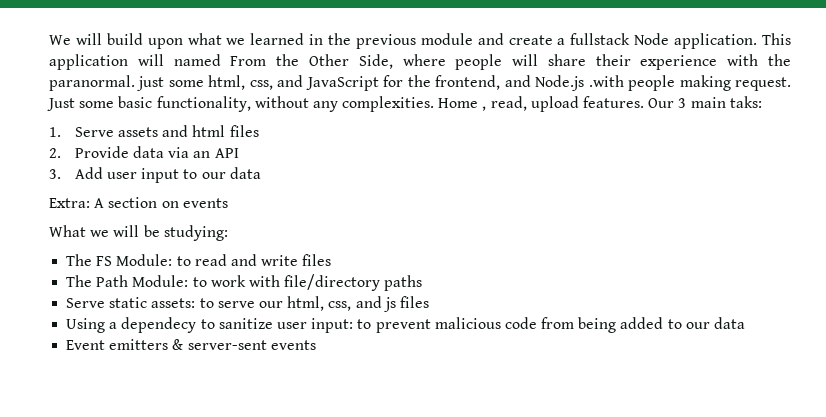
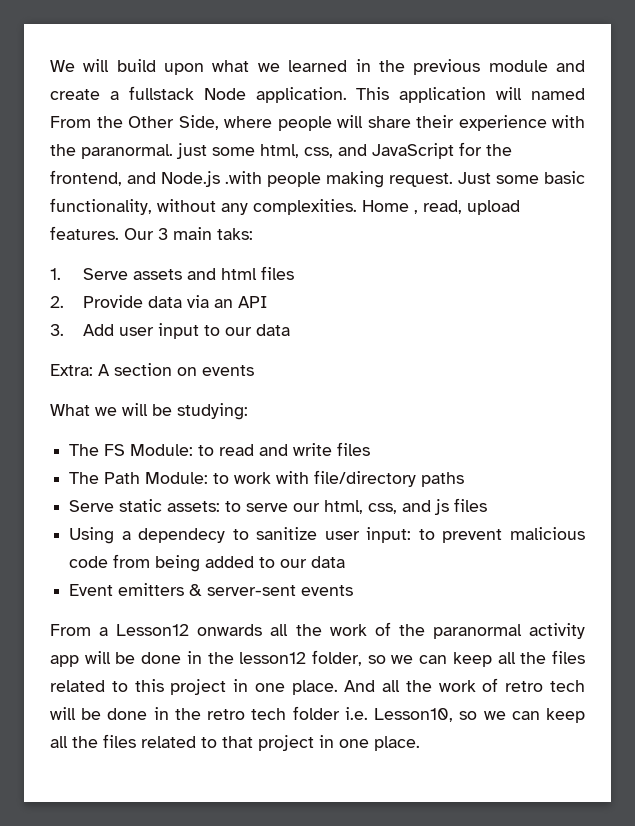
(316, 345) none -> [50,622,586,639] [50,650,586,667] [50,678,585,695] [50,706,585,723] [50,734,420,751] // From a Lesson12 onwards all the work of the paranormal activity app will be done in the lesson12 folder, so we can keep all the files related to this project in one place. And all the work of retro tech will be done in the retro tech folder i.e. Lesson10, so we can keep all the files related to that project in one place.

